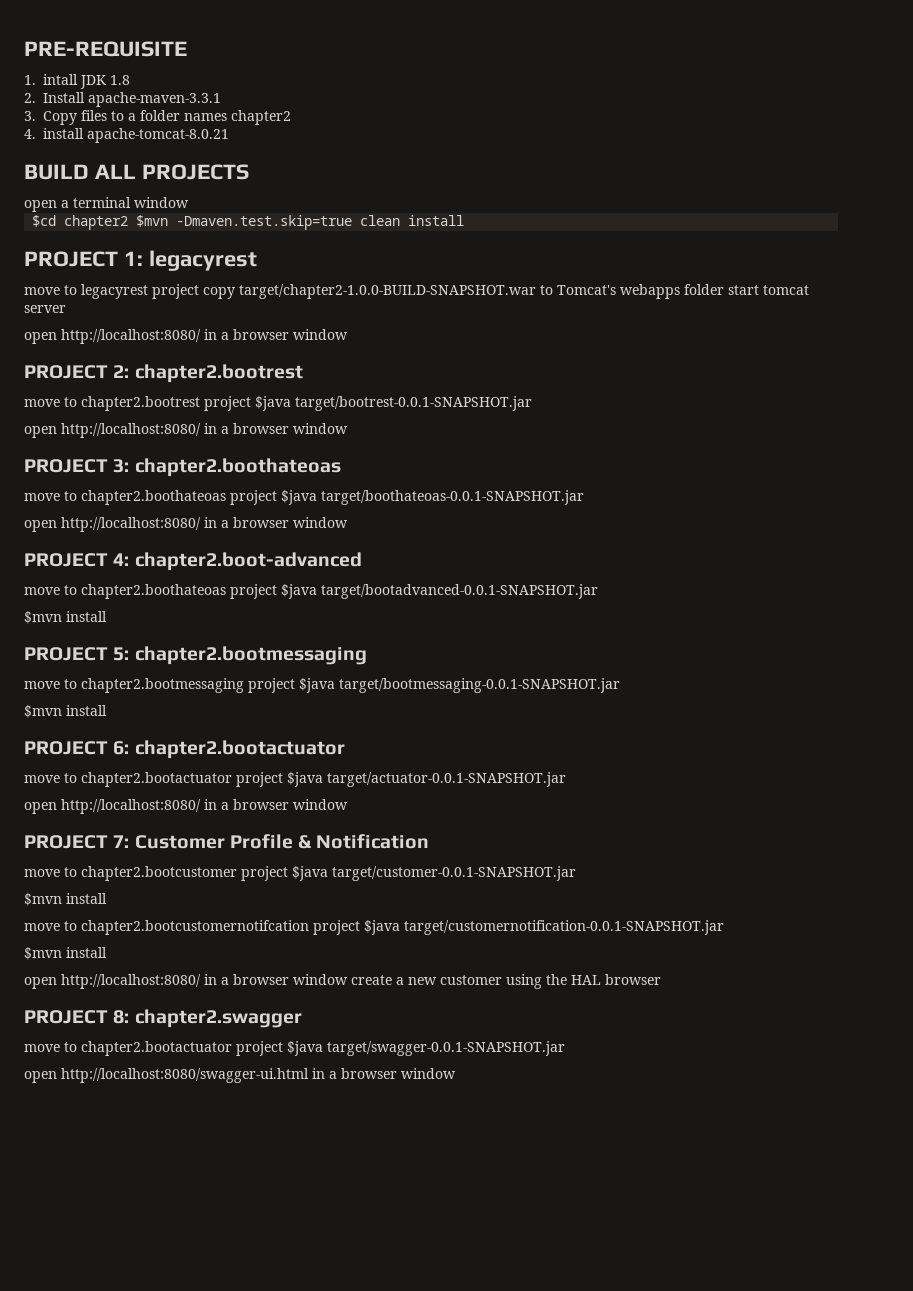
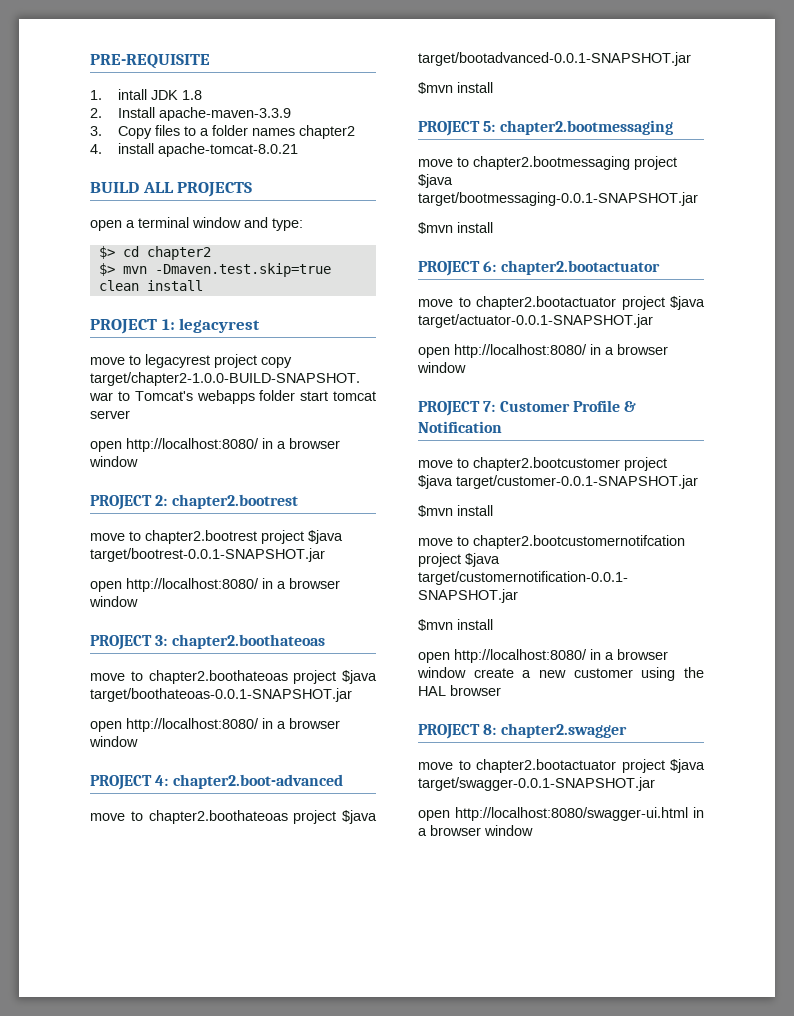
[88,92,222,107] apache-maven-3.3.1 -> [158,107,291,121] apache-maven-3.3.9
[32,215,169,230] // $cd chapter2 $mvn -> [244,217,303,231] [98,246,211,260] [98,263,147,276] and type: // $> cd chapter2 // $> mvn

